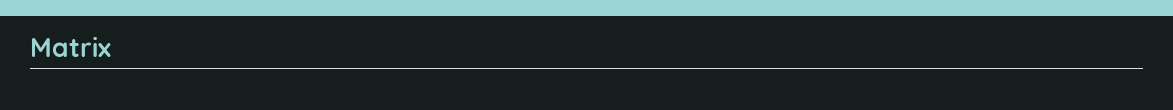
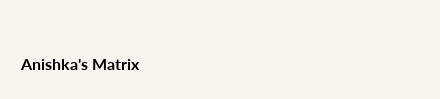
(30, 46) none -> [20,59,88,70] Anishka's

